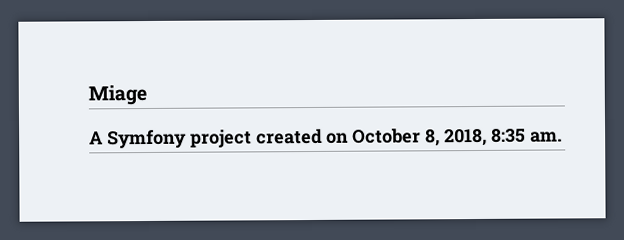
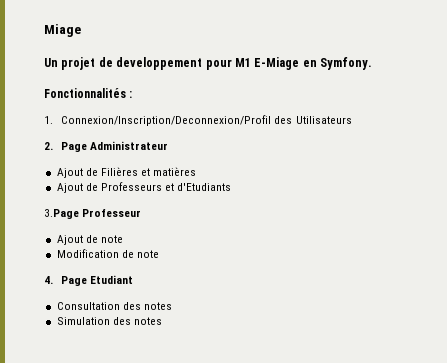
[89,128,563,149] A Symfony project created on October 8, 2018, 8:35 am. -> [44,57,372,70] [44,88,133,98] [44,115,352,126] [44,141,169,152] [56,167,197,178] [56,182,232,193] [44,209,142,219] [56,235,123,245] [56,249,159,258] [44,275,134,286] [56,302,172,310] [56,317,162,325] Un projet de developpement pour M1 E-Miage en Symfony. // Fonctionnalités : // 1. Connexion/Inscription/Deconnexion/Profil des Utilisateurs // 2. Page Administrateur // Ajout de Filières et matières // Ajout de Professeurs et d'Etudiants // 3.Page Professeur // Ajout de note // Modification de note // 4. Page Etudiant // Consultation des notes // Simulation des notes

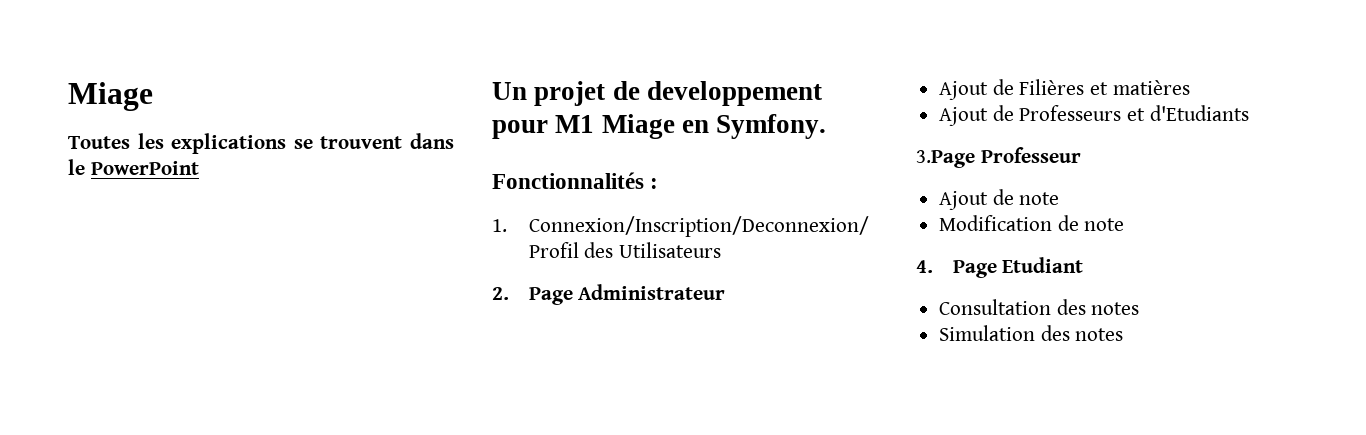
[44,24,81,37] Miage -> [68,82,153,111] [68,133,454,154] [68,159,199,175] Miage // Toutes les explications se trouvent dans le PowerPoint
[254,57,300,70] E-Miage -> [601,114,675,139] Miage

